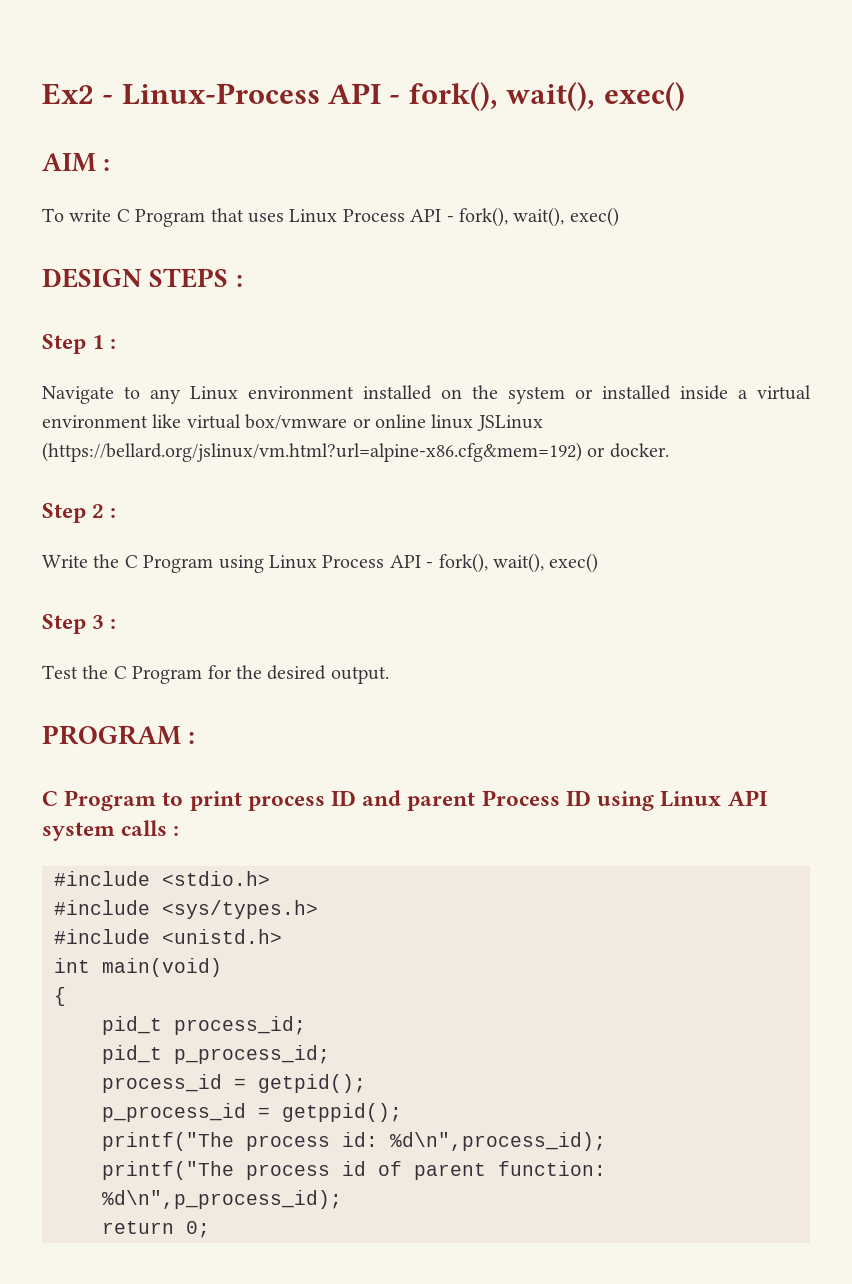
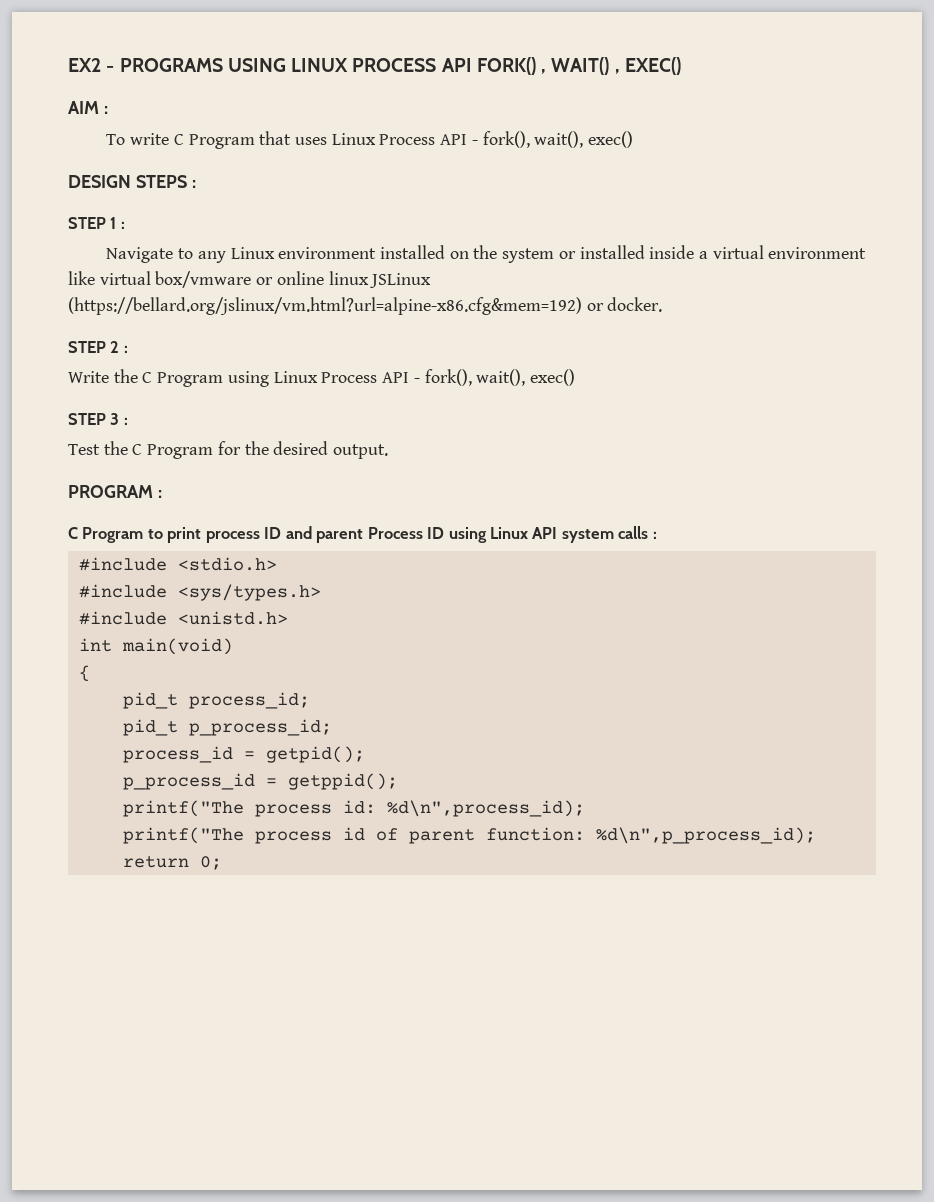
[42,82,685,111] Ex2 - Linux-Process API - fork(), wait(), exec() -> [68,57,681,75] EX2 - PROGRAMS USING LINUX PROCESS API FORK() , WAIT() , EXEC()
[42,334,86,354] Step -> [68,217,106,229] STEP
[42,503,86,523] Step -> [68,341,106,353] STEP
[42,614,86,634] Step -> [68,413,106,425] STEP

